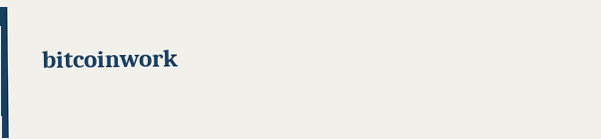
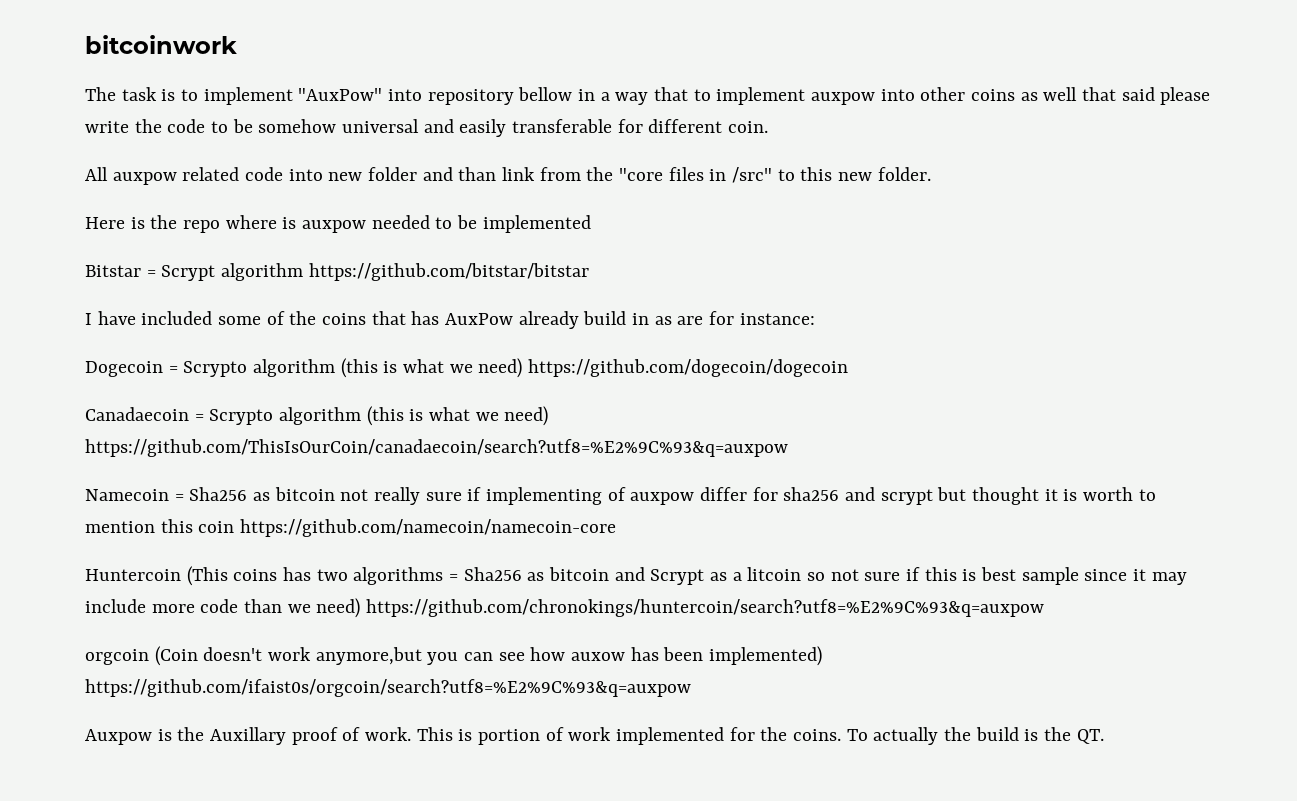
(178, 58) none -> [85,87,1211,105] [85,119,769,137] [85,167,931,185] [85,215,591,233] [85,263,589,281] [85,311,815,329] [85,358,849,378] [85,406,549,426] [85,439,788,457] [85,487,1156,505] [85,519,617,537] [85,566,1187,586] [85,598,1045,618] [85,646,823,666] [85,679,691,697] [85,727,1104,745] // The task is to implement "AuxPow" into repository bellow in a way that to implement auxpow into other coins as well that said please write the code to be somehow universal and easily transferable for different coin. // All auxpow related code into new folder and than link from the "core files in /src" to this new folder. // Here is the repo where is auxpow needed to be implemented // Bitstar = Scrypt algorithm https://github.com/bitstar/bitstar // I have included some of the coins that has AuxPow already build in as are for instance: // Dogecoin = Scrypto algorithm (this is what we need) https://github.com/dogecoin/dogecoin // Canadaecoin = Scrypto algorithm (this is what we need) https://github.com/ThisIsOurCoin/canadaecoin/search?utf8=%E2%9C%93&q=auxpow // Namecoin = Sha256 as bitcoin not really sure if implementing of auxpow differ for sha256 and scrypt but thought it is worth to mention this coin https://github.com/namecoin/namecoin-core // Huntercoin (This coins has two algorithms = Sha256 as bitcoin and Scrypt as a litcoin so not sure if this is best sample since it may include more code than we need) https://github.com/chronokings/huntercoin/search?utf8=%E2%9C%93&q=auxpow // orgcoin (Coin doesn't work anymore,but you can see how auxow has been implemented) https://github.com/ifaist0s/orgcoin/search?utf8=%E2%9C%93&q=auxpow // Auxpow is the Auxillary proof of work. This is portion of work implemented for the coins. To actually the build is the QT.

